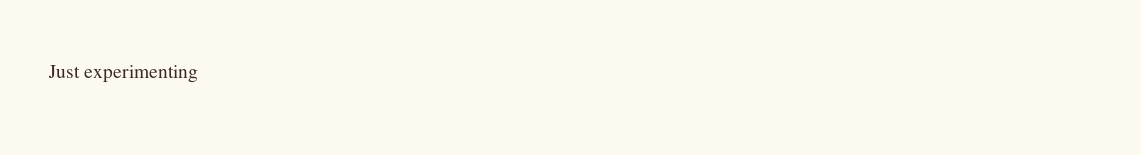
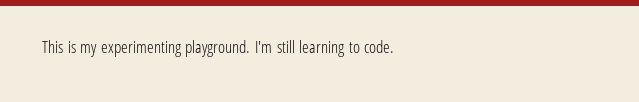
[48,65,199,83] Just experimenting -> [42,40,395,57] This is my experimenting playground. I'm still learning to code.

